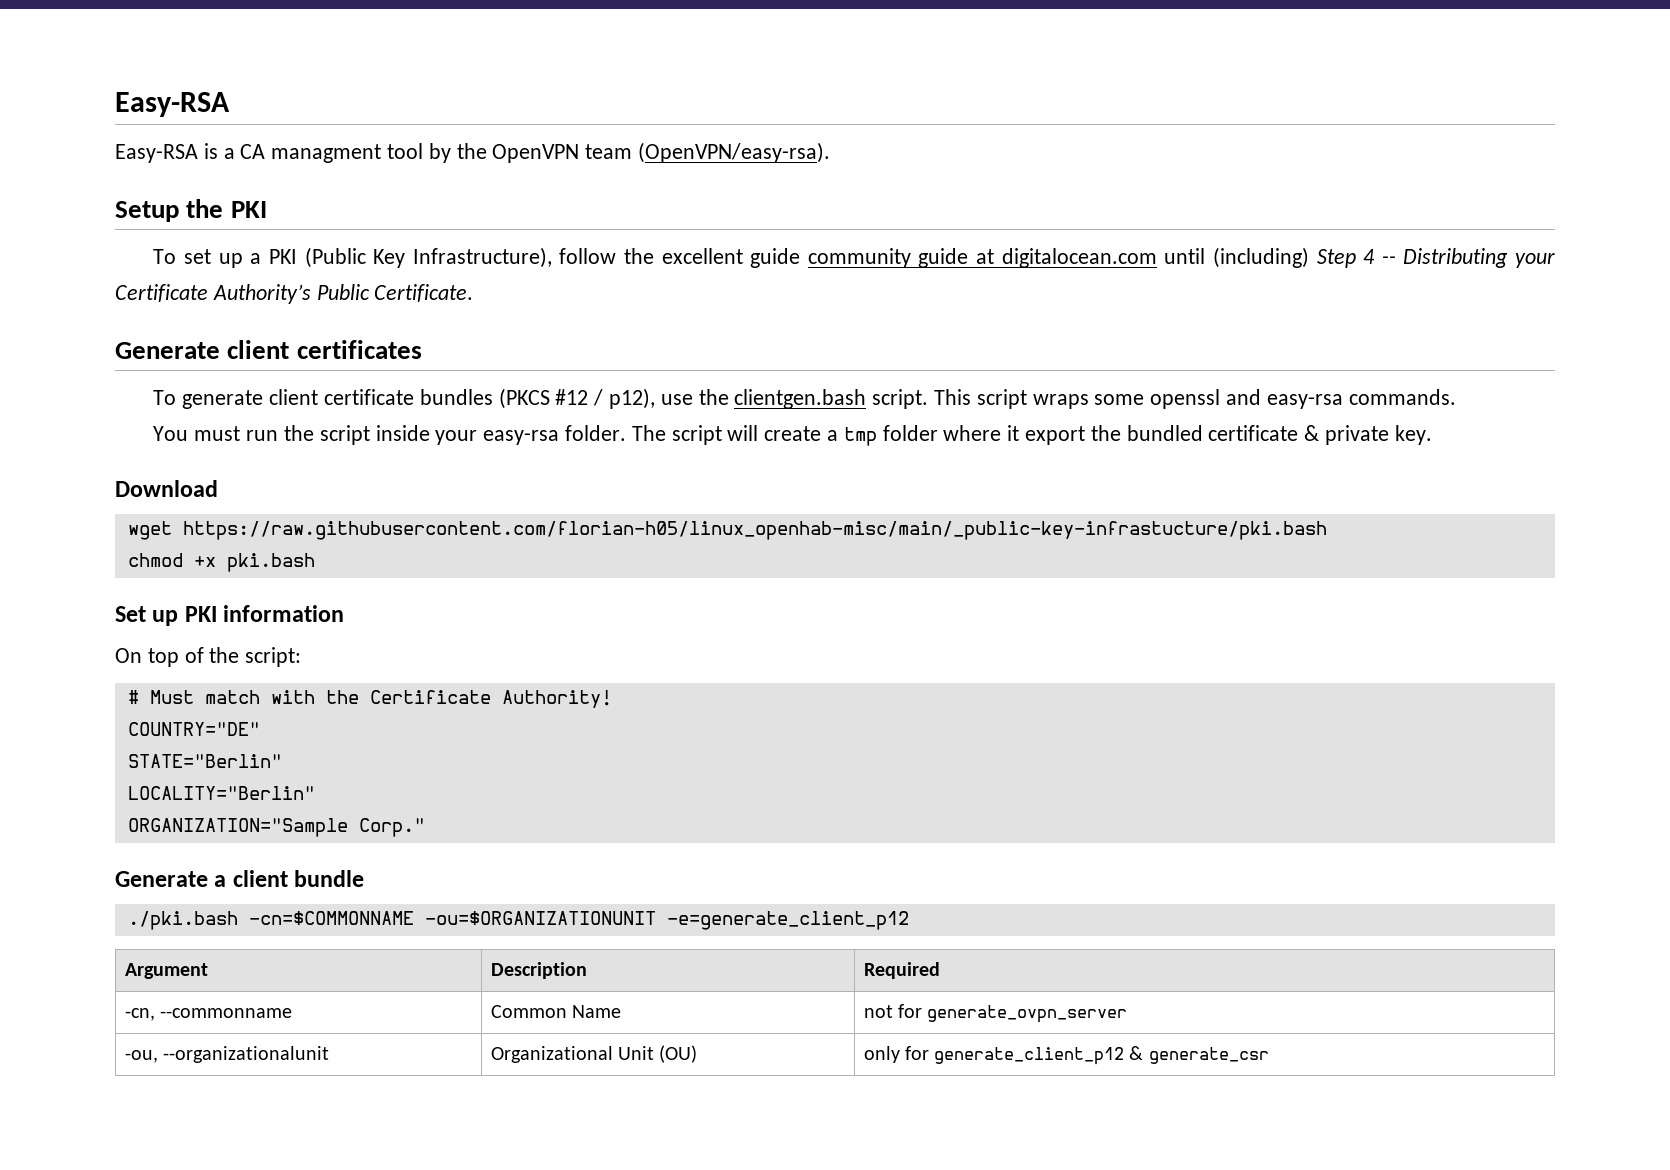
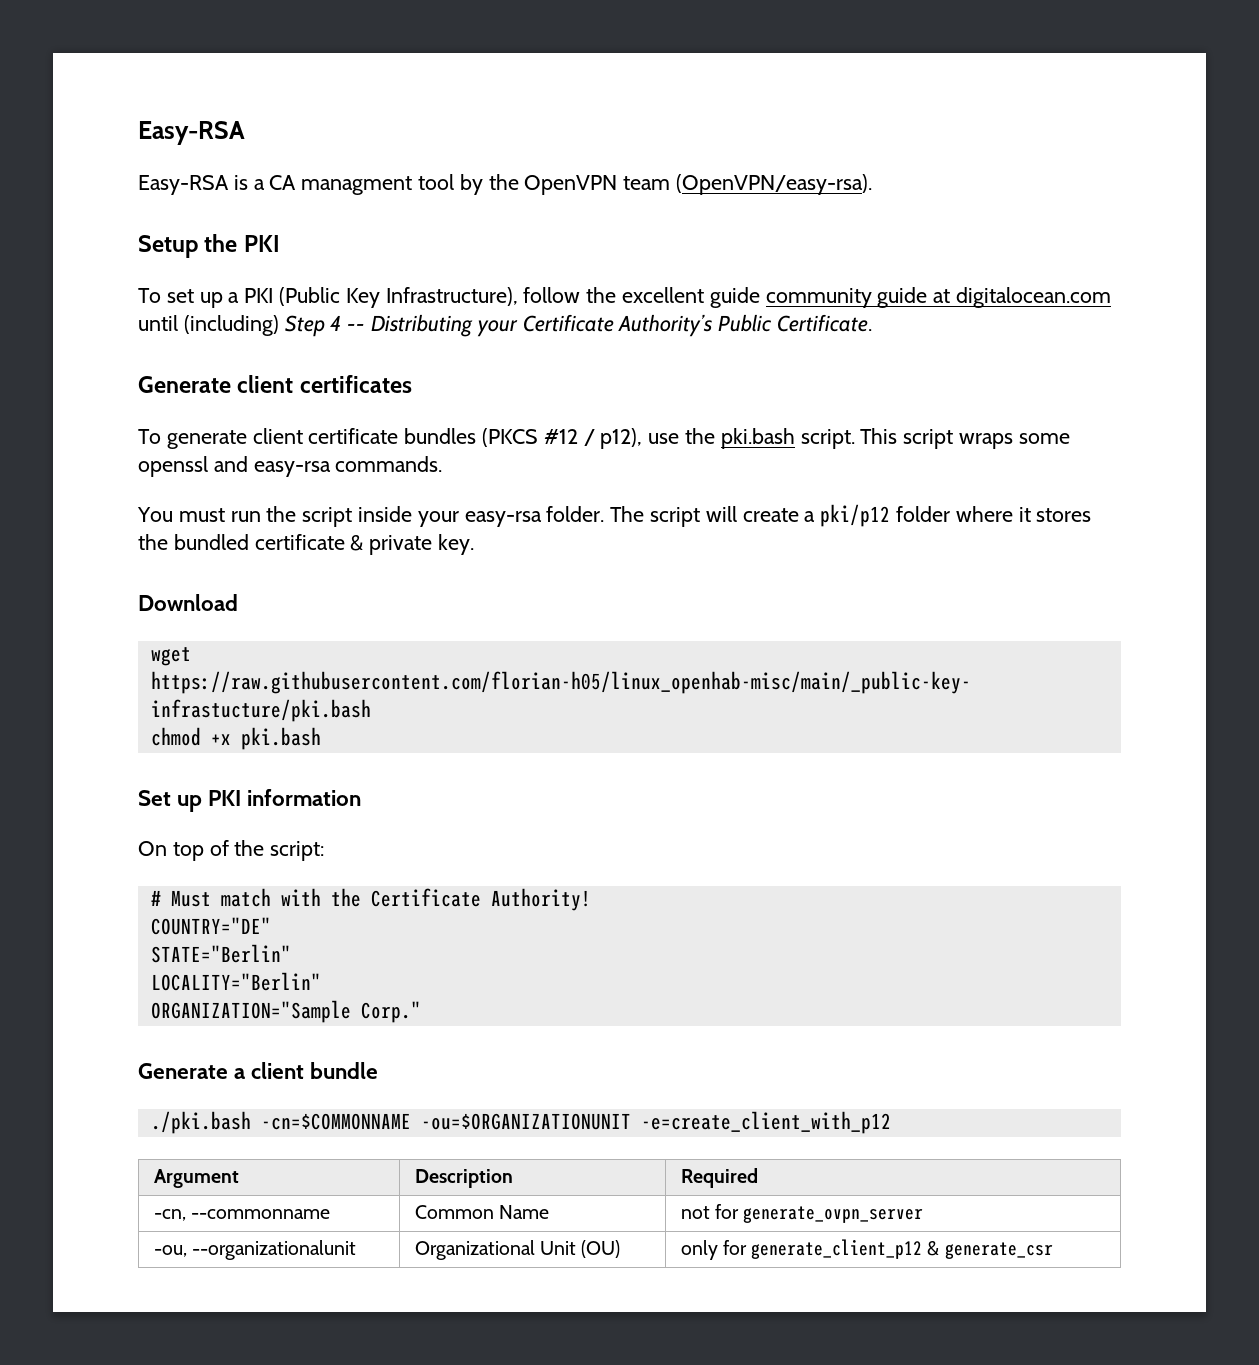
[734,389,867,409] clientgen.bash -> [720,428,795,449] pki.bash
[843,427,877,446] tmp -> [820,504,891,527] pki/p12
[1024,426,1085,445] export -> [1036,508,1092,522] stores
[666,911,909,930] -e=generate_client_p12 -> [640,1111,891,1134] -e=create_client_with_p12

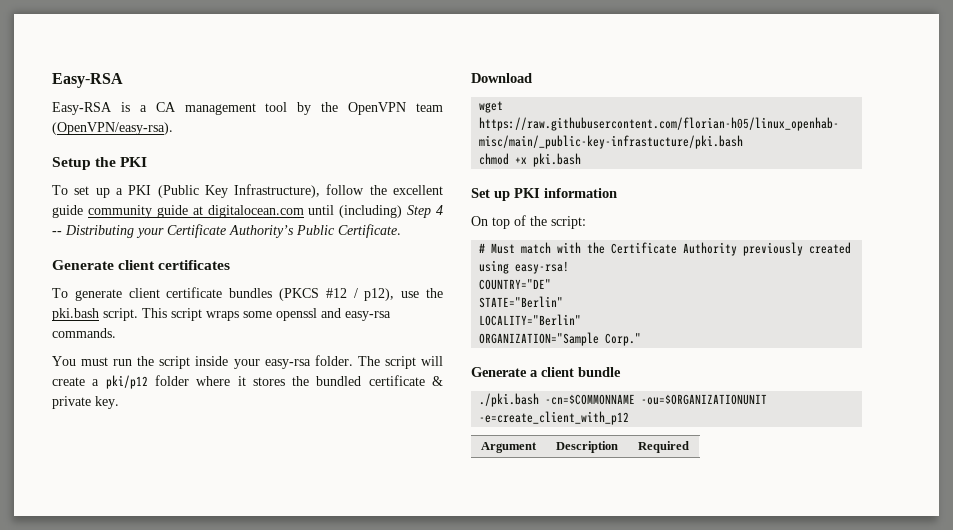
[301,176,413,195] managment -> [184,103,256,115] management
[490,888,591,911] Authority! -> [683,242,852,256] [479,260,570,274] Authority previously created using easy-rsa!
[153,1209,330,1221] [414,1205,549,1219] [680,1204,924,1223] [153,1240,356,1260] [414,1240,621,1260] [680,1239,1053,1260] // -cn, --commonname | Common Name | not for generate_ovpn_server // -ou, --organizationalunit | Organizational Unit (OU) | only for generate_client_p12 & generate_csr -> (689, 447) none

